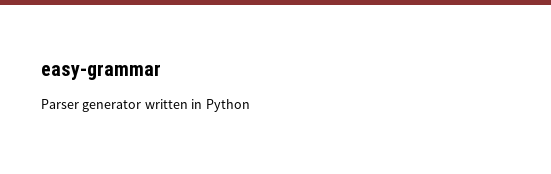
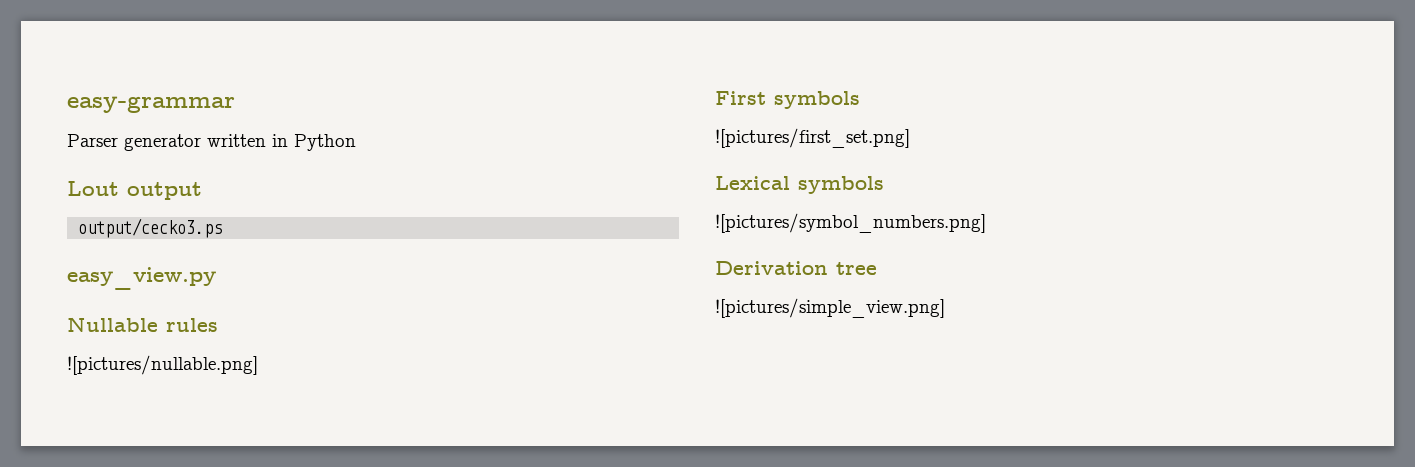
(250, 105) none -> [67,181,202,200] [78,218,223,238] [67,267,216,290] [67,317,218,332] [67,355,258,375] [715,91,860,109] [715,128,910,148] [715,176,884,194] [715,213,986,233] [715,261,877,275] [715,298,945,318] // Lout output // output/cecko3.ps // easy_view.py // Nullable rules // ![pictures/nullable.png] // First symbols // ![pictures/first_set.png] // Lexical symbols // ![pictures/symbol_numbers.png] // Derivation tree // ![pictures/simple_view.png]

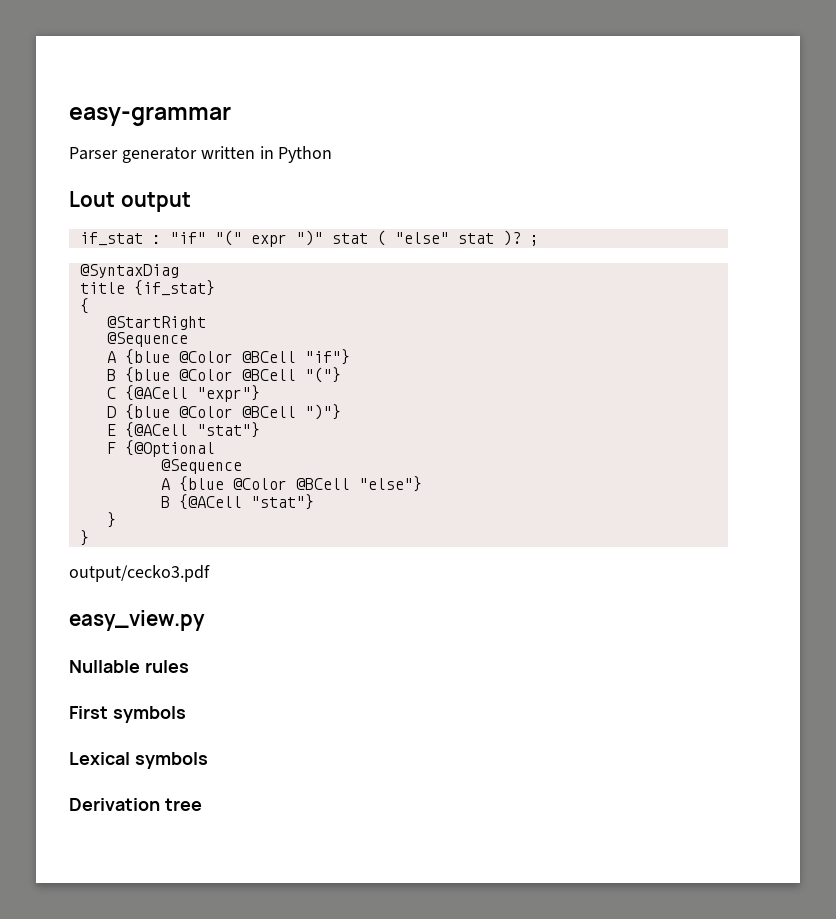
[78,218,223,238] output/cecko3.ps -> [79,230,539,247] [79,264,179,278] [79,280,215,296] [79,298,89,314] [106,316,206,330] [106,332,188,347] [106,349,350,365] [106,367,341,383] [106,385,260,402] [106,404,341,420] [106,422,260,438] [106,440,215,457] [160,459,242,474] [160,476,422,492] [160,494,314,510] [106,512,116,528] [79,530,89,546] [69,565,210,582] if_stat : "if" "(" expr ")" stat ( "else" stat )? ; // @SyntaxDiag // title {if_stat} // { // @StartRight // @Sequence // A {blue @Color @BCell "if"} // B {blue @Color @BCell "("} // C {@ACell "expr"} // D {blue @Color @BCell ")"} // E {@ACell "stat"} // F {@Optional // @Sequence // A {blue @Color @BCell "else"} // B {@ACell "stat"} // } // } // output/cecko3.pdf
[67,355,258,375] // ![pictures/nullable.png] -> (189, 666) none
[715,128,910,148] // ![pictures/first_set.png] -> (186, 714) none
[715,213,986,233] // ![pictures/symbol_numbers.png] -> (208, 760) none
[715,298,945,318] // ![pictures/simple_view.png] -> (202, 804) none

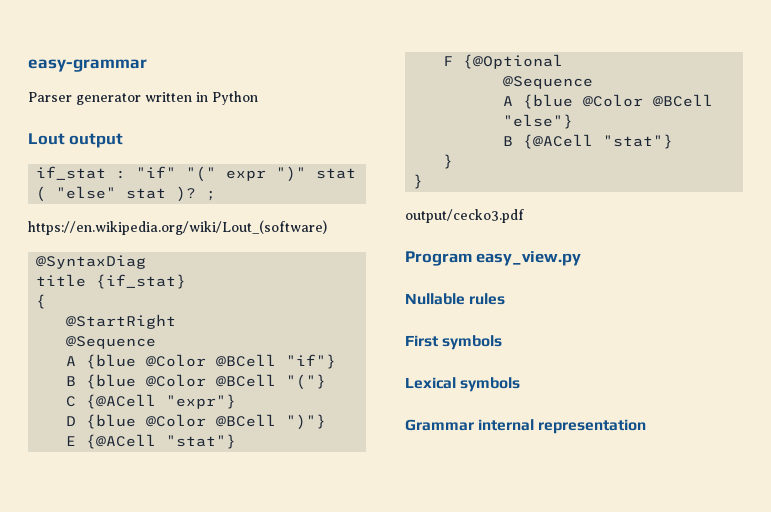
(539, 240) none -> [28,220,327,235] // https://en.wikipedia.org/wiki/Lout_(software)
(210, 573) none -> [405,251,472,266] Program
[69,798,202,811] Derivation tree -> [405,419,647,434] Grammar internal representation

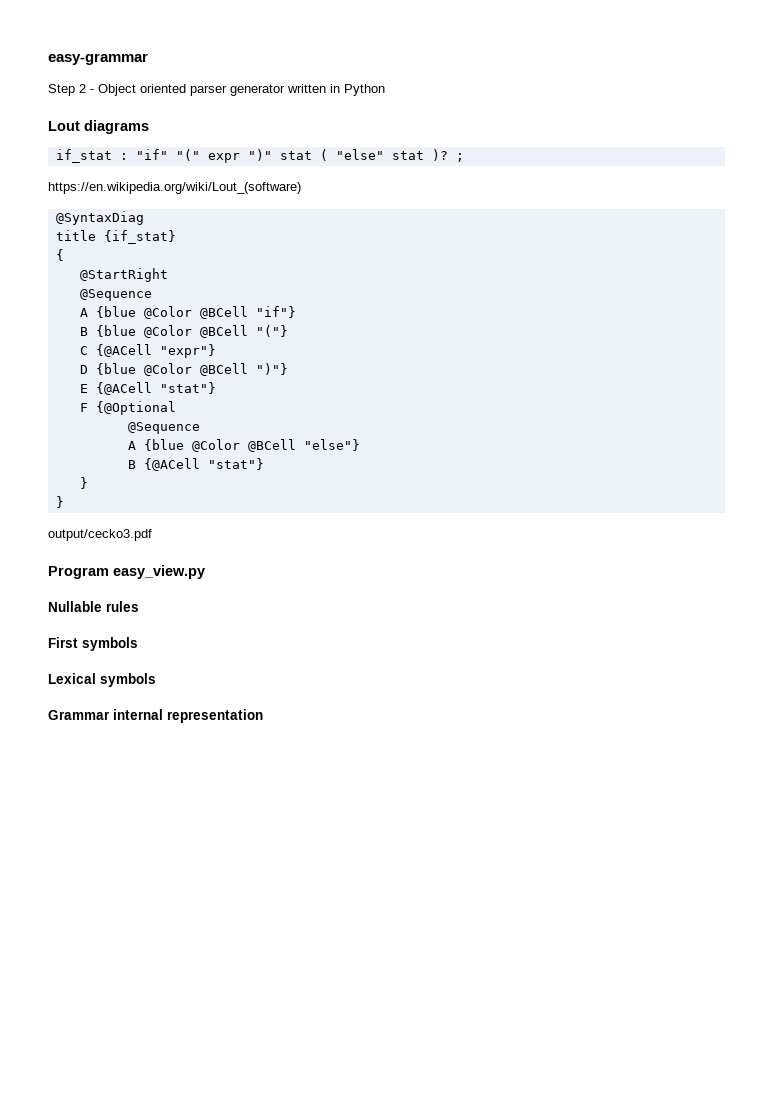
[28,92,72,102] Parser -> [48,84,227,96] Step 2 - Object oriented parser
[69,133,124,148] output -> [84,120,149,134] diagrams

